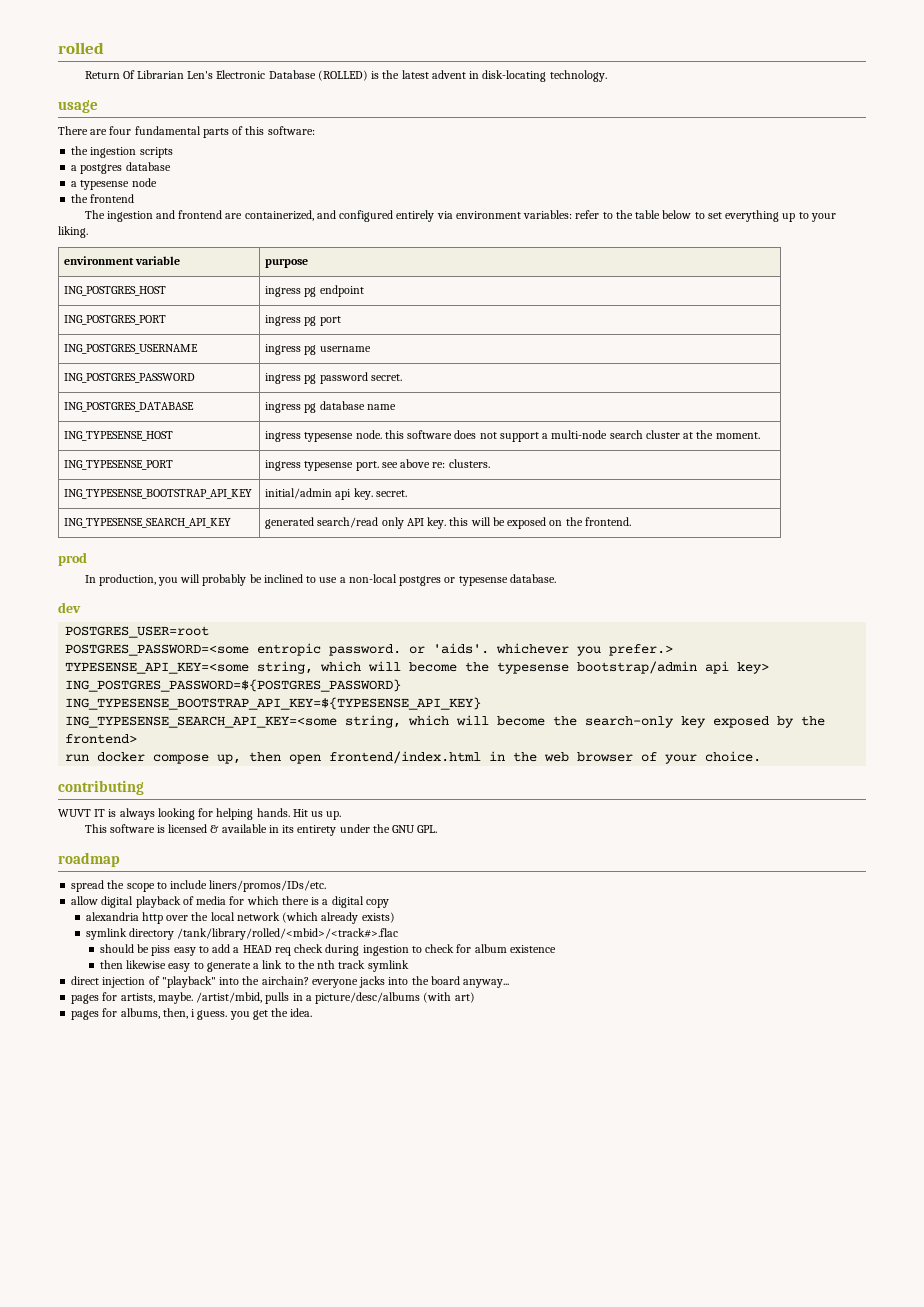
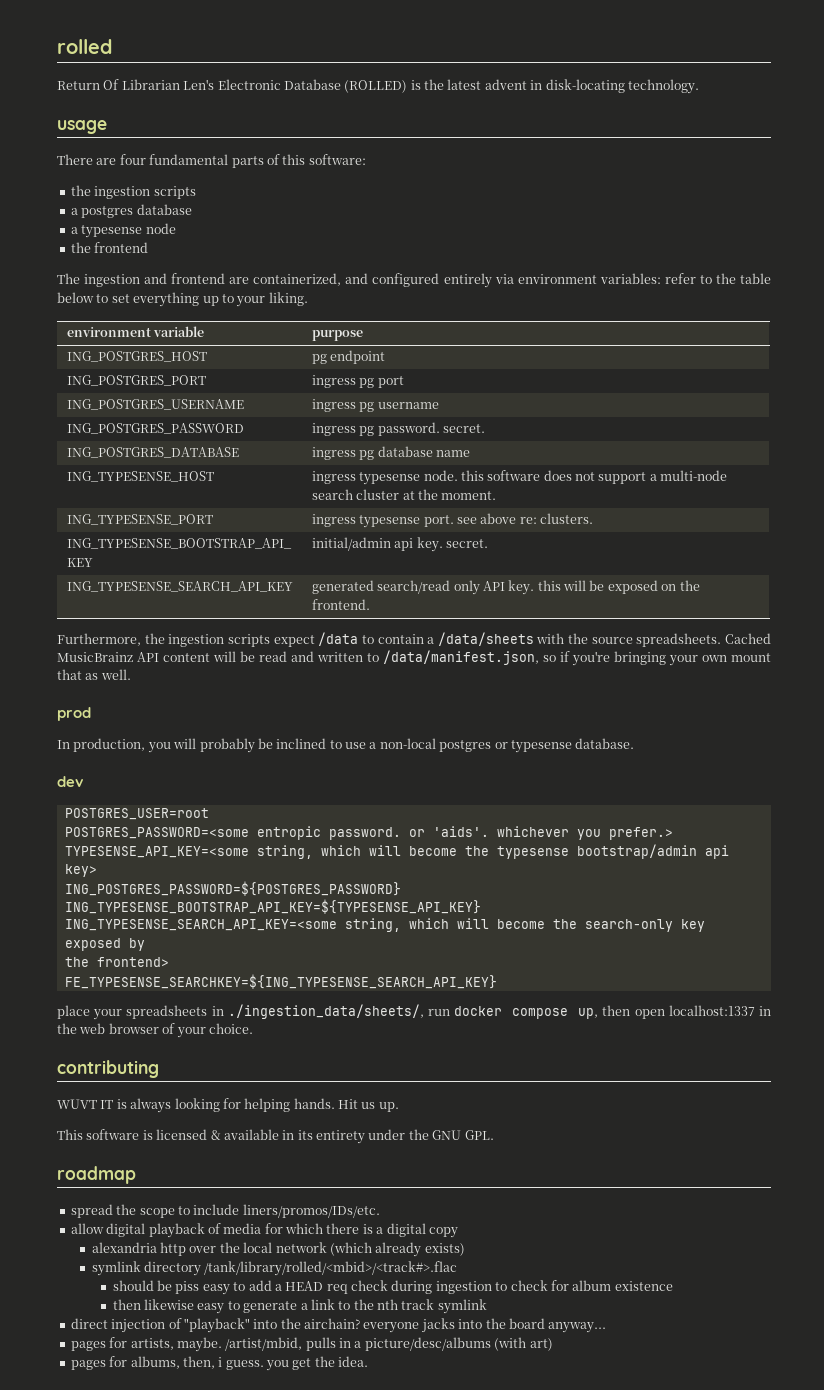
[265,286,302,297] ingress -> (207, 356) none
[319,372,368,384] password -> [377,422,440,436] password.
(631, 521) none -> [57,632,771,647] [57,650,771,666] [57,669,131,680] // Furthermore, the ingestion scripts expect /data to contain a /data/sheets with the source spreadsheets. Cached MusicBrainz API content will be read and written to /data/manifest.json, so if you're bringing your own mount that as well.
(795, 722) none -> (145, 944) //
(138, 739) none -> [64,974,497,989] [57,1004,424,1020] FE_TYPESENSE_SEARCHKEY=${ING_TYPESENSE_SEARCH_API_KEY} // place your spreadsheets in ./ingestion_data/sheets/,
[329,751,482,764] frontend/index.html -> [668,1005,755,1016] localhost:1337

